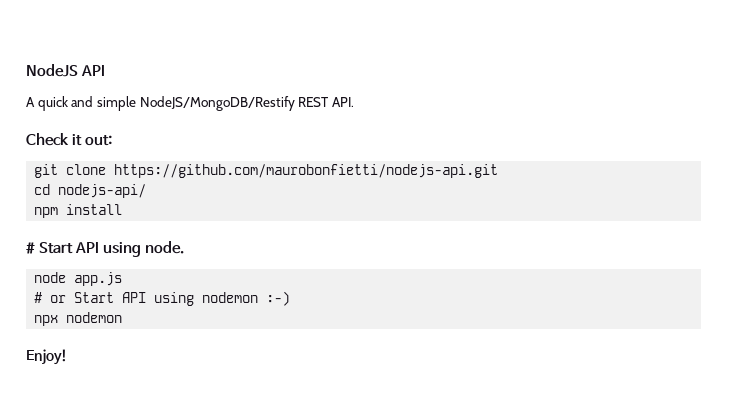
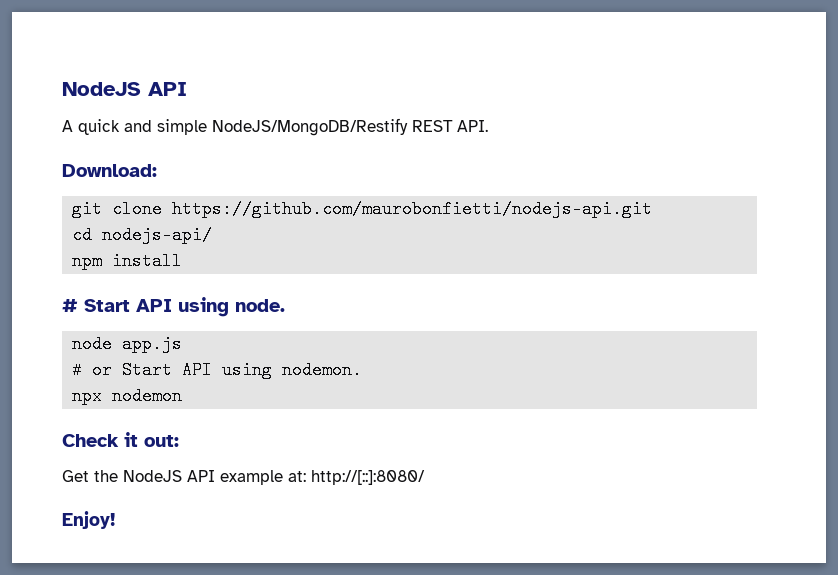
[26,133,112,146] Check it out: -> [62,164,157,177] Download:
[202,291,291,306] nodemon :-) -> [282,361,363,379] nodemon.
(123, 317) none -> [62,432,179,447] [62,470,425,485] // Check it out: // Get the NodeJS API example at: http://[::]:8080/

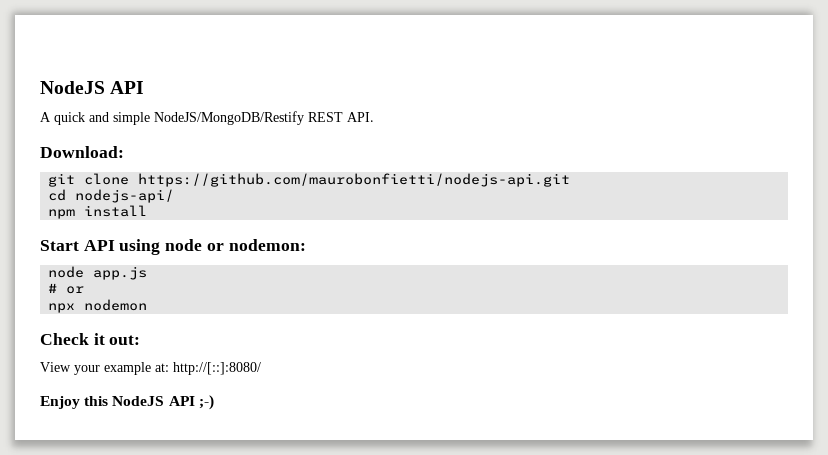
[62,297,285,317] # Start API using node. -> [40,239,306,255] Start API using node or nodemon:
[122,361,363,379] Start API using nodemon. -> (85, 290) none
[62,470,215,482] Get the NodeJS API -> [40,362,100,375] View your
[62,511,115,529] Enjoy! -> [40,395,214,410] Enjoy this NodeJS API ;-)

